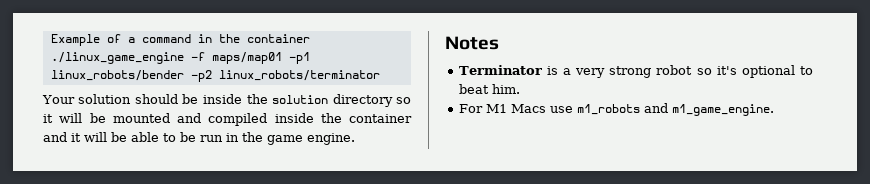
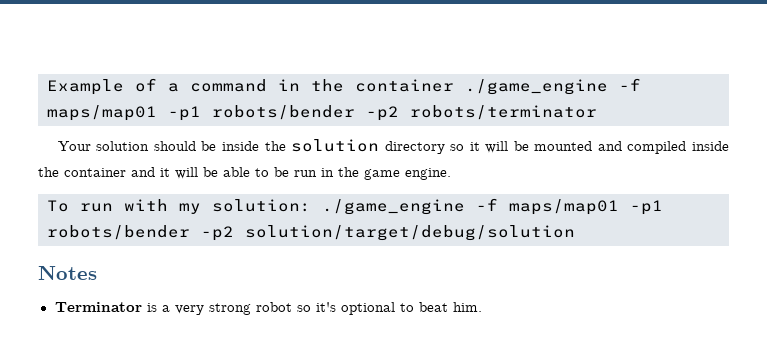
[50,52,310,64] [50,70,380,82] ./linux_game_engine -f maps/map01 -p1 linux_robots/bender -p2 linux_robots/terminator -> [465,78,641,95] [47,105,597,121] ./game_engine -f maps/map01 -p1 robots/bender -p2 robots/terminator
(355, 139) none -> [47,198,663,215] [47,225,575,241] // To run with my solution: ./game_engine -f maps/map01 -p1 robots/bender -p2 solution/target/debug/solution
[458,103,774,116] // For M1 Macs use m1_robots and m1_game_engine. -> (482, 307) none

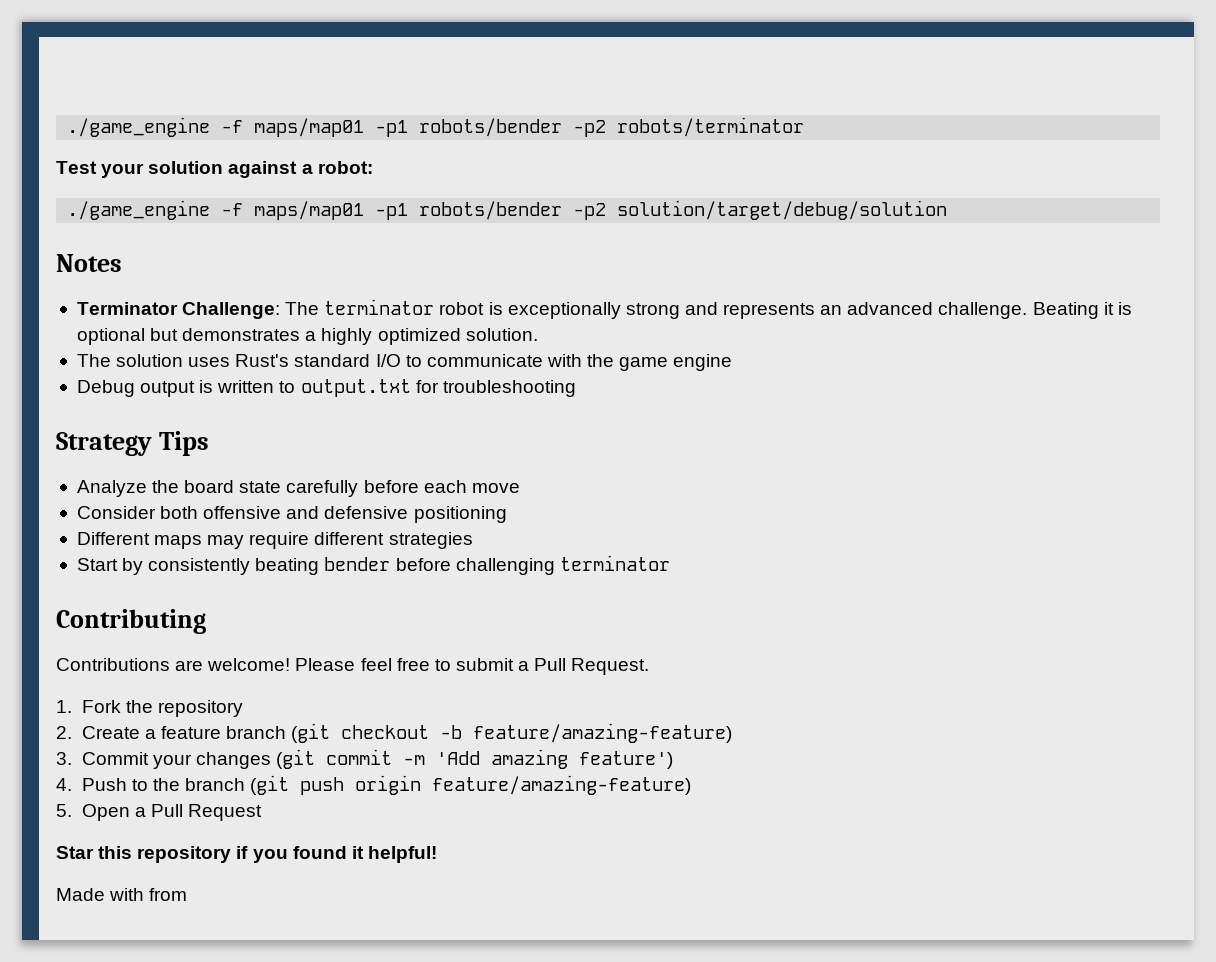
[47,78,454,95] Example of a command in the container -> (67, 127) none
[57,139,729,154] [38,167,451,180] [47,199,311,214] Your solution should be inside the solution directory so it will be mounted and compiled inside the container and it will be able to be run in the game engine. // To run with my solution: -> [56,161,373,178] Test your solution against a robot: //
[146,302,482,315] is a very strong robot so it's optional to beat him. -> [182,299,1132,319] [76,328,538,345] [76,354,733,371] [76,379,576,397] [56,431,210,456] [76,480,520,497] [76,506,507,523] [76,532,473,549] [76,555,670,575] [56,609,206,634] [56,658,650,675] [56,700,243,717] [56,723,733,743] [56,749,673,769] [56,775,692,795] [56,804,262,821] [56,846,437,863] [56,888,188,901] Challenge: The terminator robot is exceptionally strong and represents an advanced challenge. Beating it is optional but demonstrates a highly optimized solution. // The solution uses Rust's standard I/O to communicate with the game engine // Debug output is written to output.txt for troubleshooting // Strategy Tips // Analyze the board state carefully before each move // Consider both offensive and defensive positioning // Different maps may require different strategies // Start by consistently beating bender before challenging terminator // Contributing // Contributions are welcome! Please feel free to submit a Pull Request. // 1. Fork the repository // 2. Create a feature branch (git checkout -b feature/amazing-feature) // 3. Commit your changes (git commit -m 'Add amazing feature') // 4. Push to the branch (git push origin feature/amazing-feature) // 5. Open a Pull Request // Star this repository if you found it helpful! // Made with from

